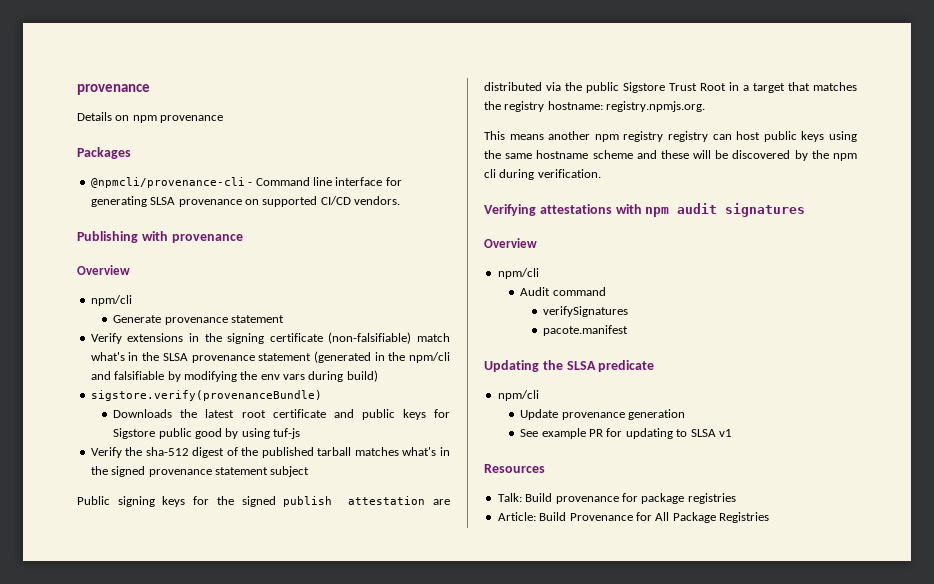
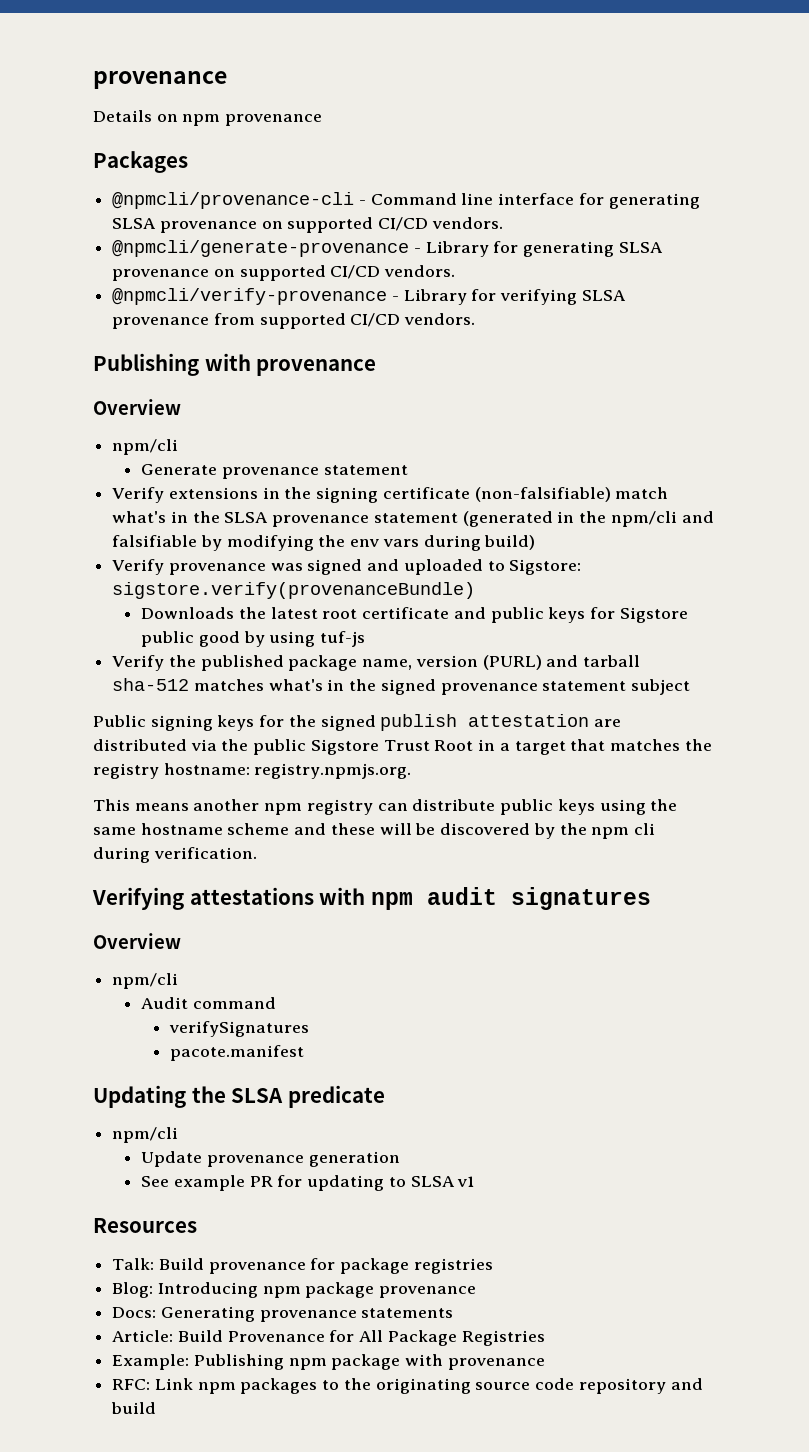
(400, 200) none -> [112,240,663,257] [112,265,456,281] [112,288,626,305] [112,313,476,329] // @npmcli/generate-provenance - Library for generating SLSA provenance on supported CI/CD vendors. // @npmcli/verify-provenance - Library for verifying SLSA provenance from supported CI/CD vendors.
(378, 376) none -> [112,559,582,575] Verify provenance was signed and uploaded to Sigstore:
[145,447,352,458] sha-512 digest of the published tarball -> [200,655,641,671] [112,678,190,691] published package name, version (PURL) and tarball sha-512
[668,131,761,142] registry can host -> [377,799,496,811] can distribute
(736, 498) none -> [112,1282,477,1298] [112,1306,454,1322] // Blog: Introducing npm package provenance // Docs: Generating provenance statements
(769, 517) none -> [112,1354,545,1370] [112,1378,703,1394] [111,1402,157,1414] // Example: Publishing npm package with provenance // RFC: Link npm packages to the originating source code repository and build

